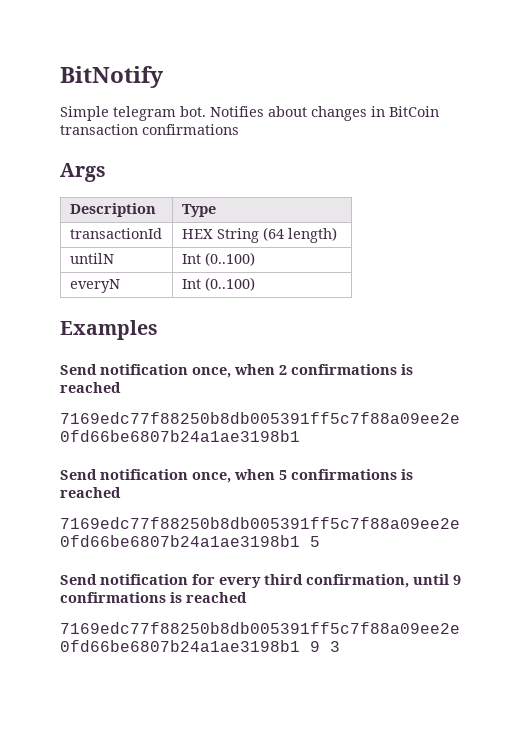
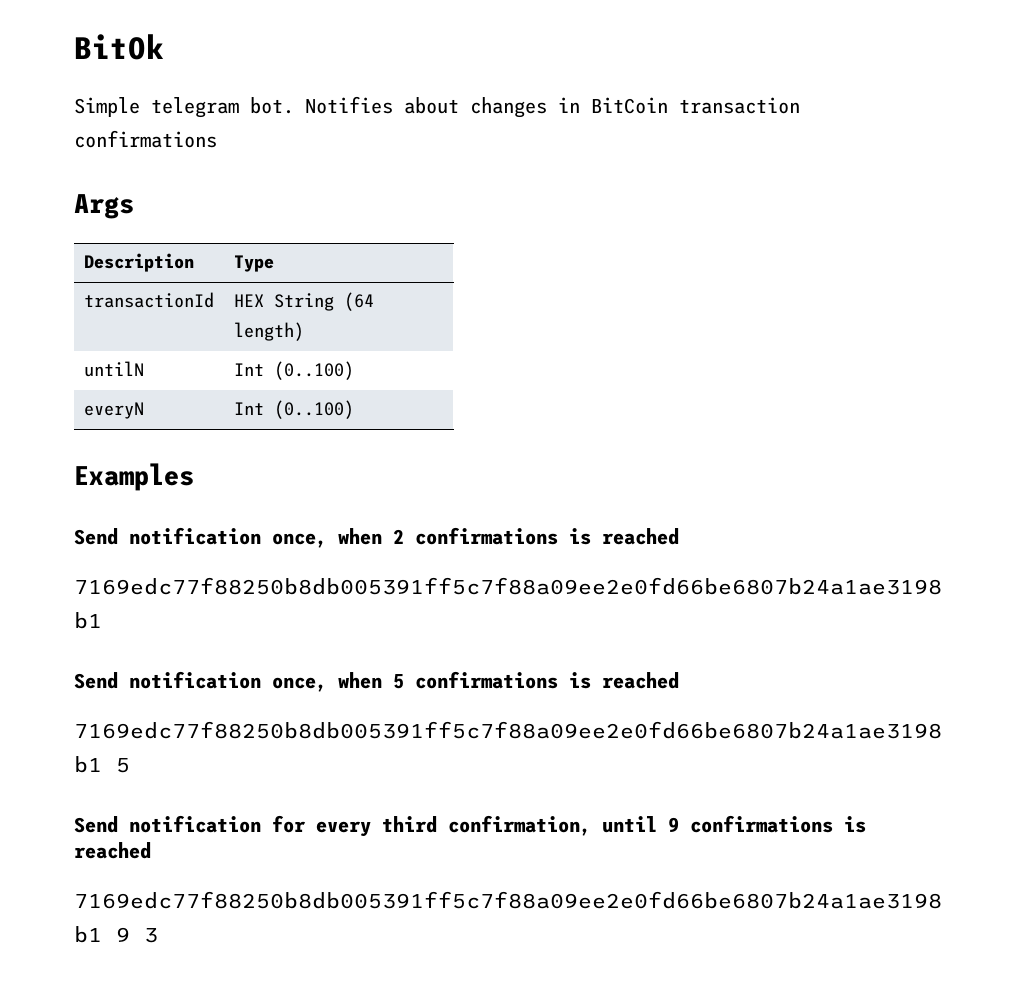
[60,66,164,88] BitNotify -> [74,34,164,60] BitOk

